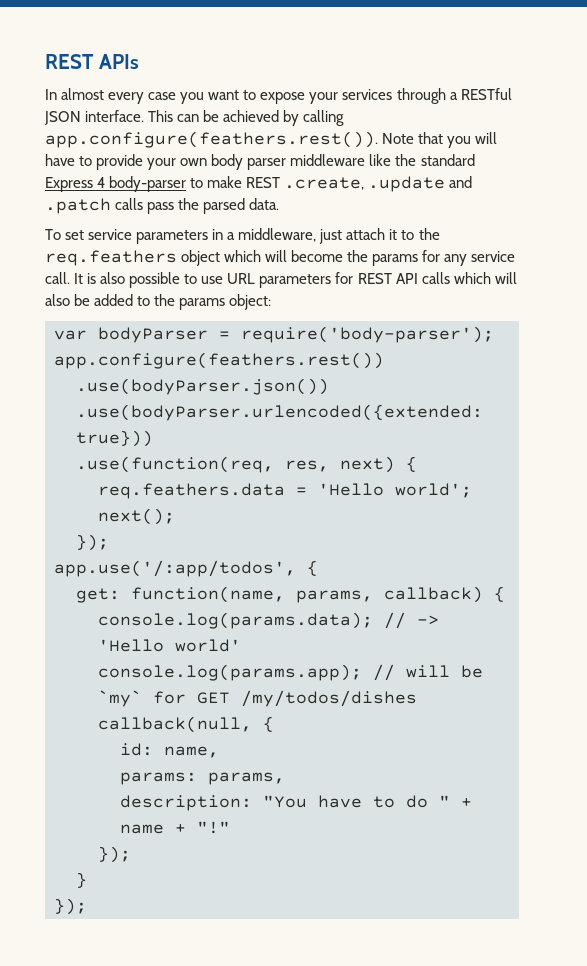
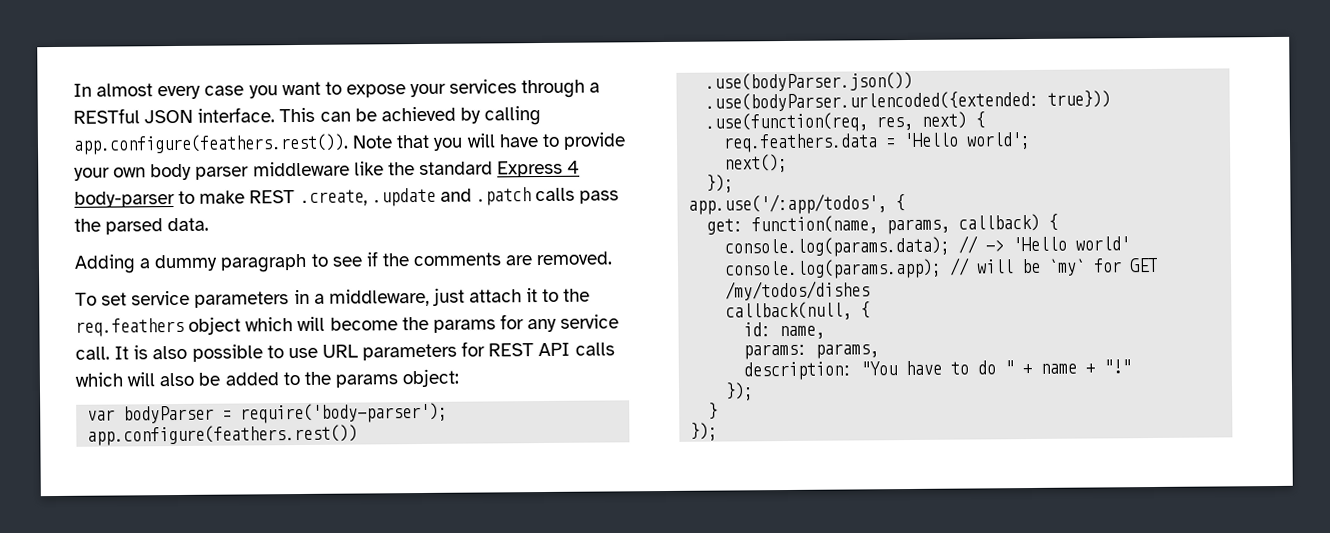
[45,54,139,69] REST APIs // -> (73, 90) none
(280, 204) none -> [74,251,613,274] // Adding a dummy paragraph to see if the comments are removed.

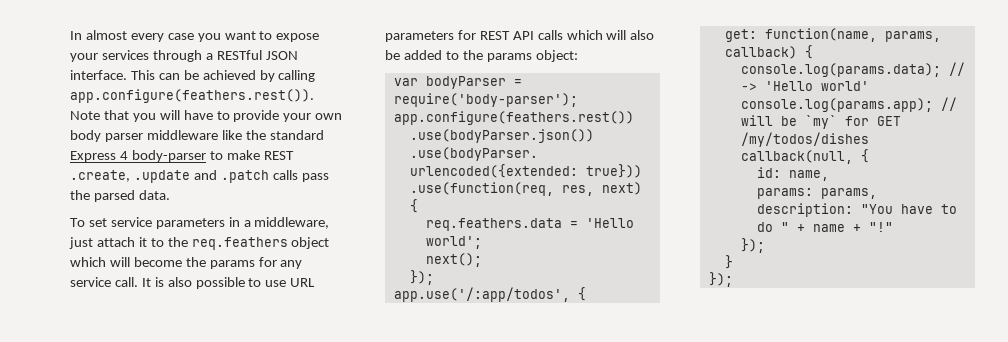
[74,251,613,274] // Adding a dummy paragraph to see if the comments are removed. -> (170, 195) none

